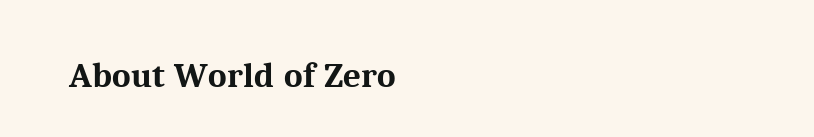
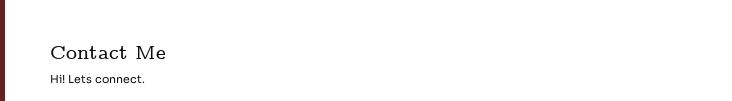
[68,62,396,87] About World of Zero -> [50,46,166,59] [50,74,145,84] Contact Me // Hi! Lets connect.

